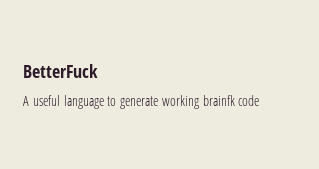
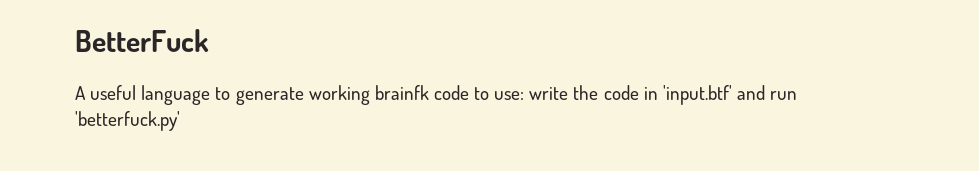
(260, 100) none -> [474,85,798,105] [75,111,180,131] to use: write the code in 'input.btf' and run 'betterfuck.py'

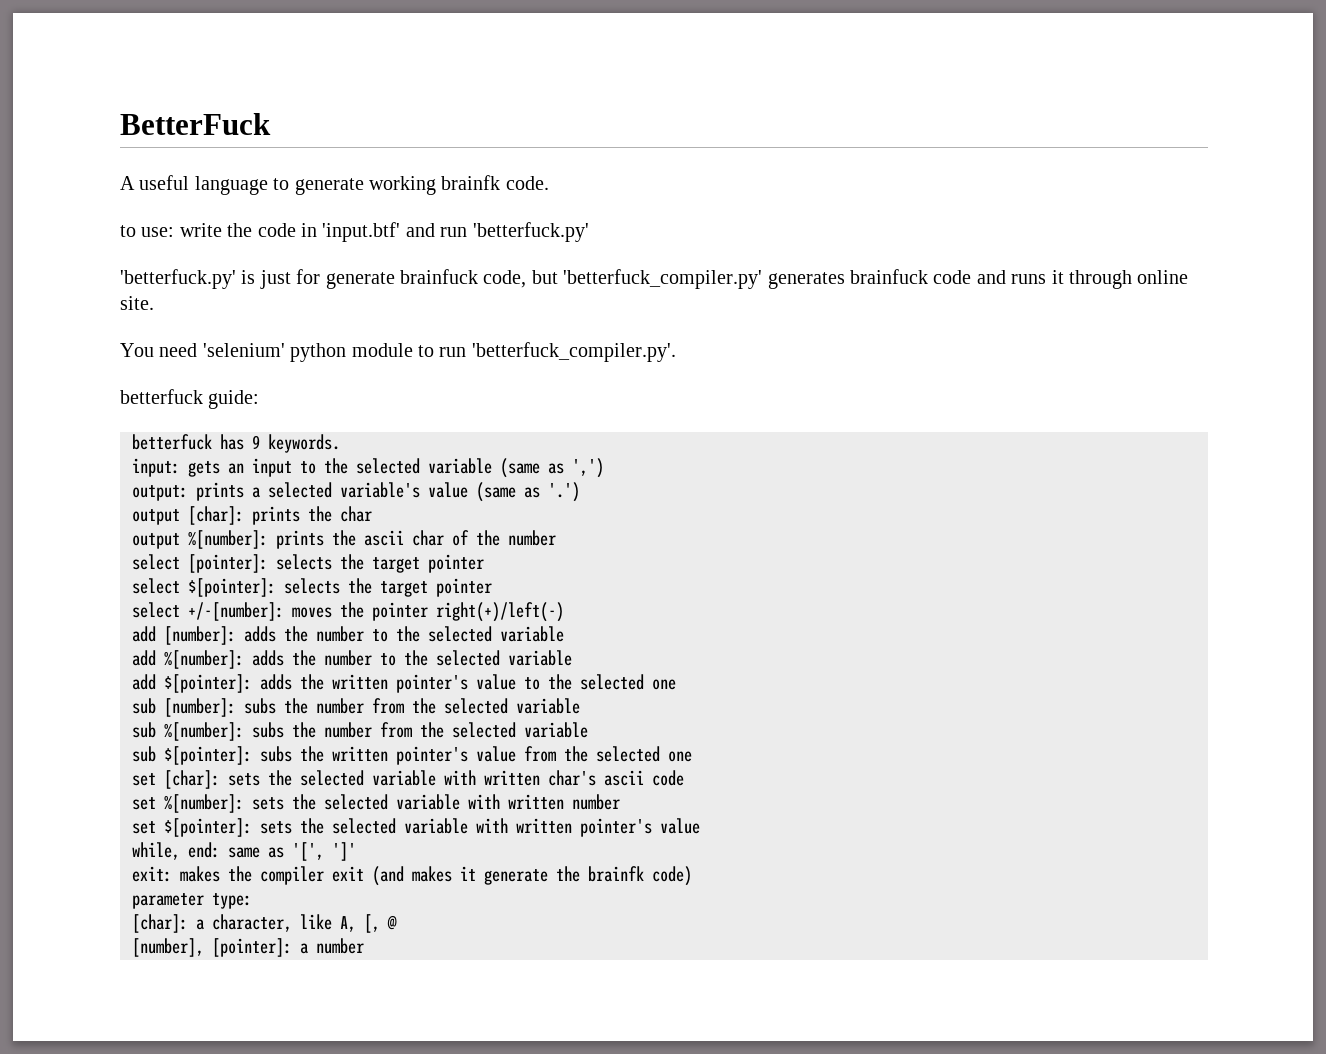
[433,85,469,100] code -> [505,176,549,190] code. //
(180, 121) none -> [120,269,1189,289] [120,296,154,310] [120,342,676,362] [120,389,260,409] [132,434,340,453] [132,458,604,478] [132,482,580,502] [132,506,372,525] [132,530,556,549] [132,554,484,573] [132,578,492,597] [132,602,564,622] [132,626,564,645] [132,650,572,669] [132,674,676,693] [132,698,580,717] [132,722,588,741] [132,746,692,765] [132,770,684,789] [132,794,620,813] [132,818,700,837] [132,842,356,861] [132,866,692,886] [132,893,252,909] [132,914,397,933] [132,938,364,957] // 'betterfuck.py' is just for generate brainfuck code, but 'betterfuck_compiler.py' generates brainfuck code and runs it through online site. // You need 'selenium' python module to run 'betterfuck_compiler.py'. // betterfuck guide: // betterfuck has 9 keywords. // input: gets an input to the selected variable (same as ',') // output: prints a selected variable's value (same as '.') // output [char]: prints the char // output %[number]: prints the ascii char of the number // select [pointer]: selects the target pointer // select $[pointer]: selects the target pointer // select +/-[number]: moves the pointer right(+)/left(-) // add [number]: adds the number to the selected variable // add %[number]: adds the number to the selected variable // add $[pointer]: adds the written pointer's value to the selected one // sub [number]: subs the number from the selected variable // sub %[number]: subs the number from the selected variable // sub $[pointer]: subs the written pointer's value from the selected one // set [char]: sets the selected variable with written char's ascii code // set %[number]: sets the selected variable with written number // set $[pointer]: sets the selected variable with written pointer's value // while, end: same as '[', ']' // exit: makes the compiler exit (and makes it generate the brainfk code) // parameter type: // [char]: a character, like A, [, @ // [number], [pointer]: a number

